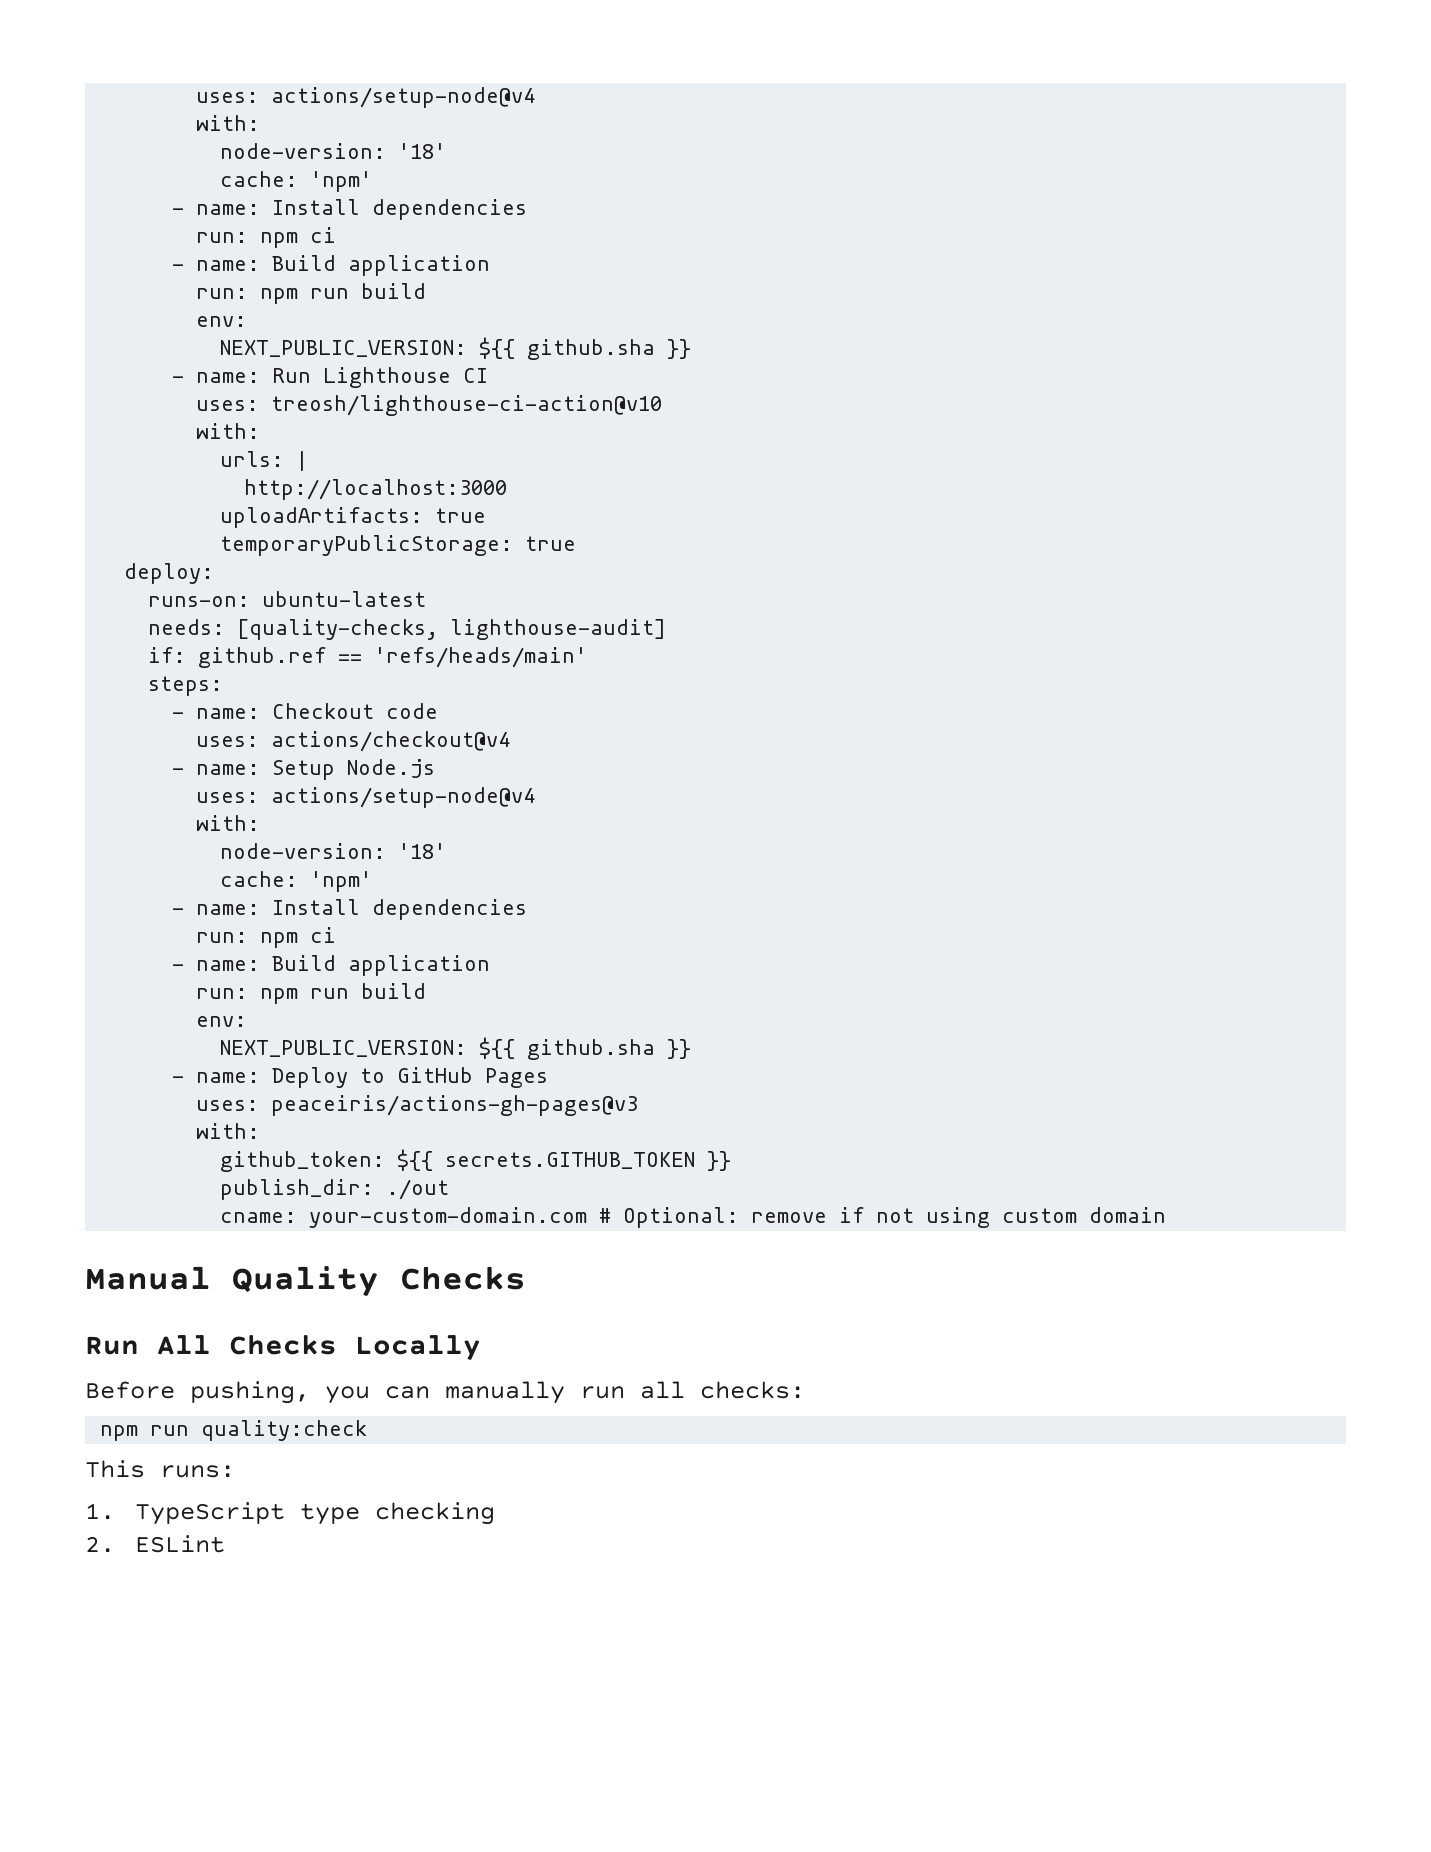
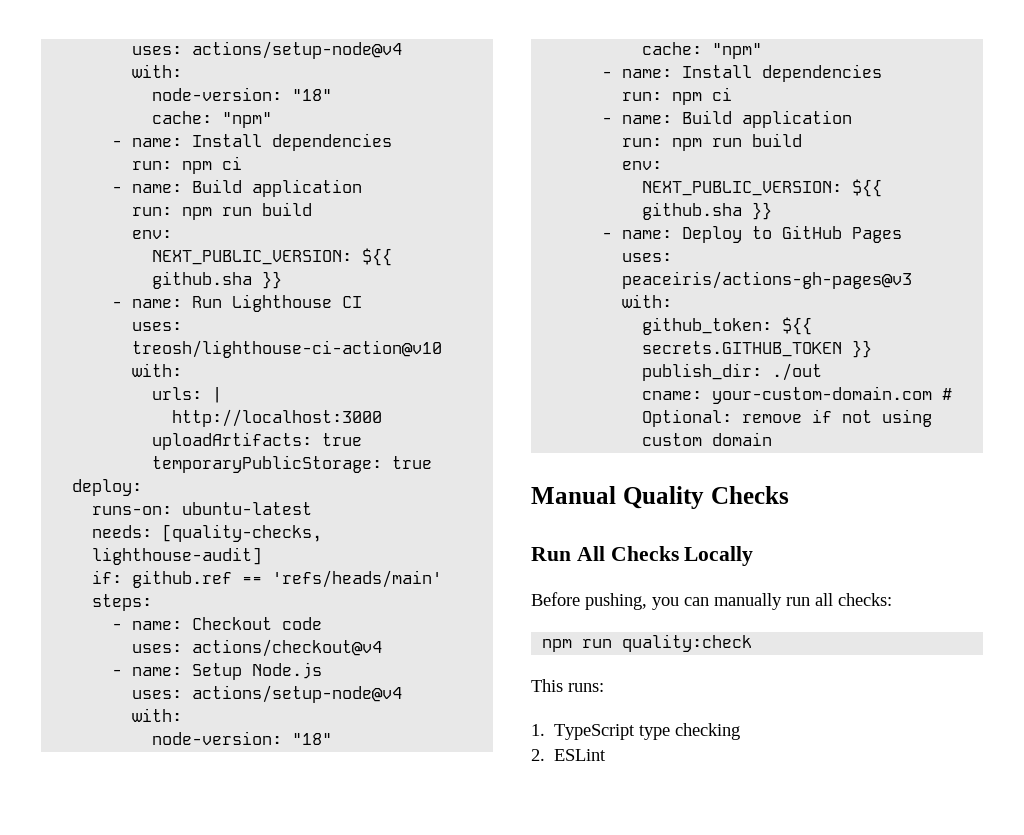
[196,87,536,108] [196,115,261,131] [220,143,447,159] [220,171,373,192] uses: actions/setup-node@v4 // with: // node-version: '18' // cache: 'npm' -> [132,41,403,59] [132,64,183,78] [152,87,333,101] [152,111,273,128] uses: actions/setup-node@v4 // with: // node-version: "18" // cache: "npm"
[398,843,447,859] [220,871,373,892] '18' // cache: 'npm' -> [292,733,333,745] [642,42,763,59] "18" // cache: "npm"

